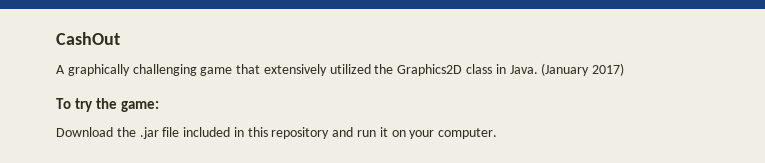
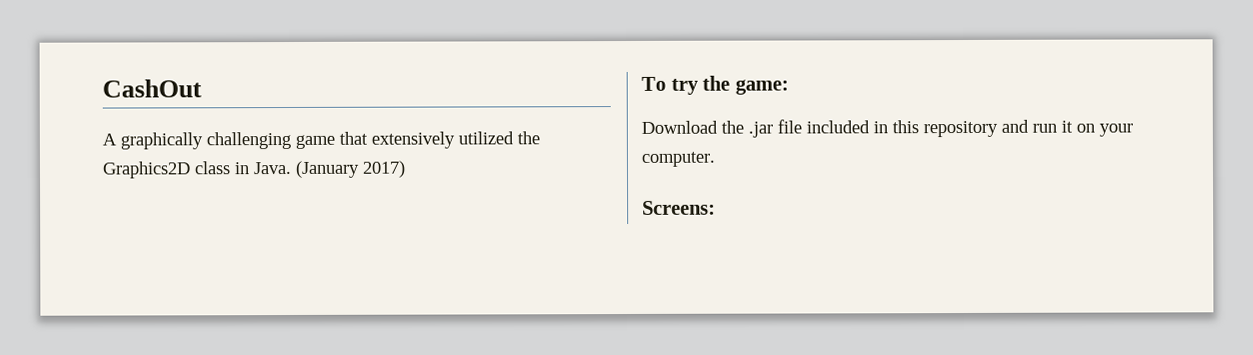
(498, 133) none -> [642,200,716,215] // Screens:

